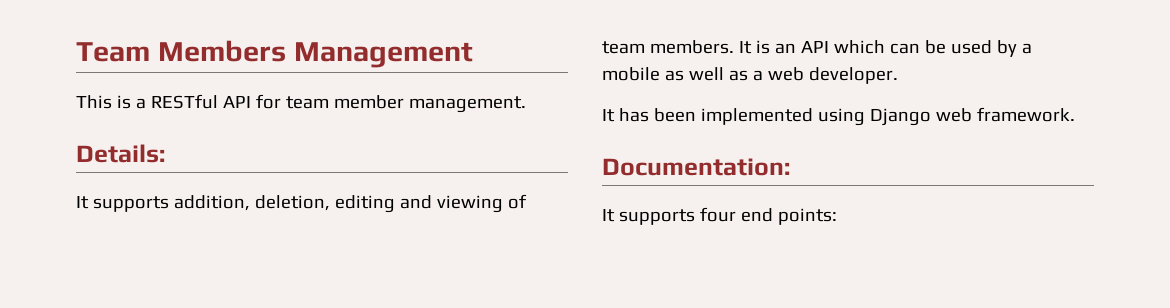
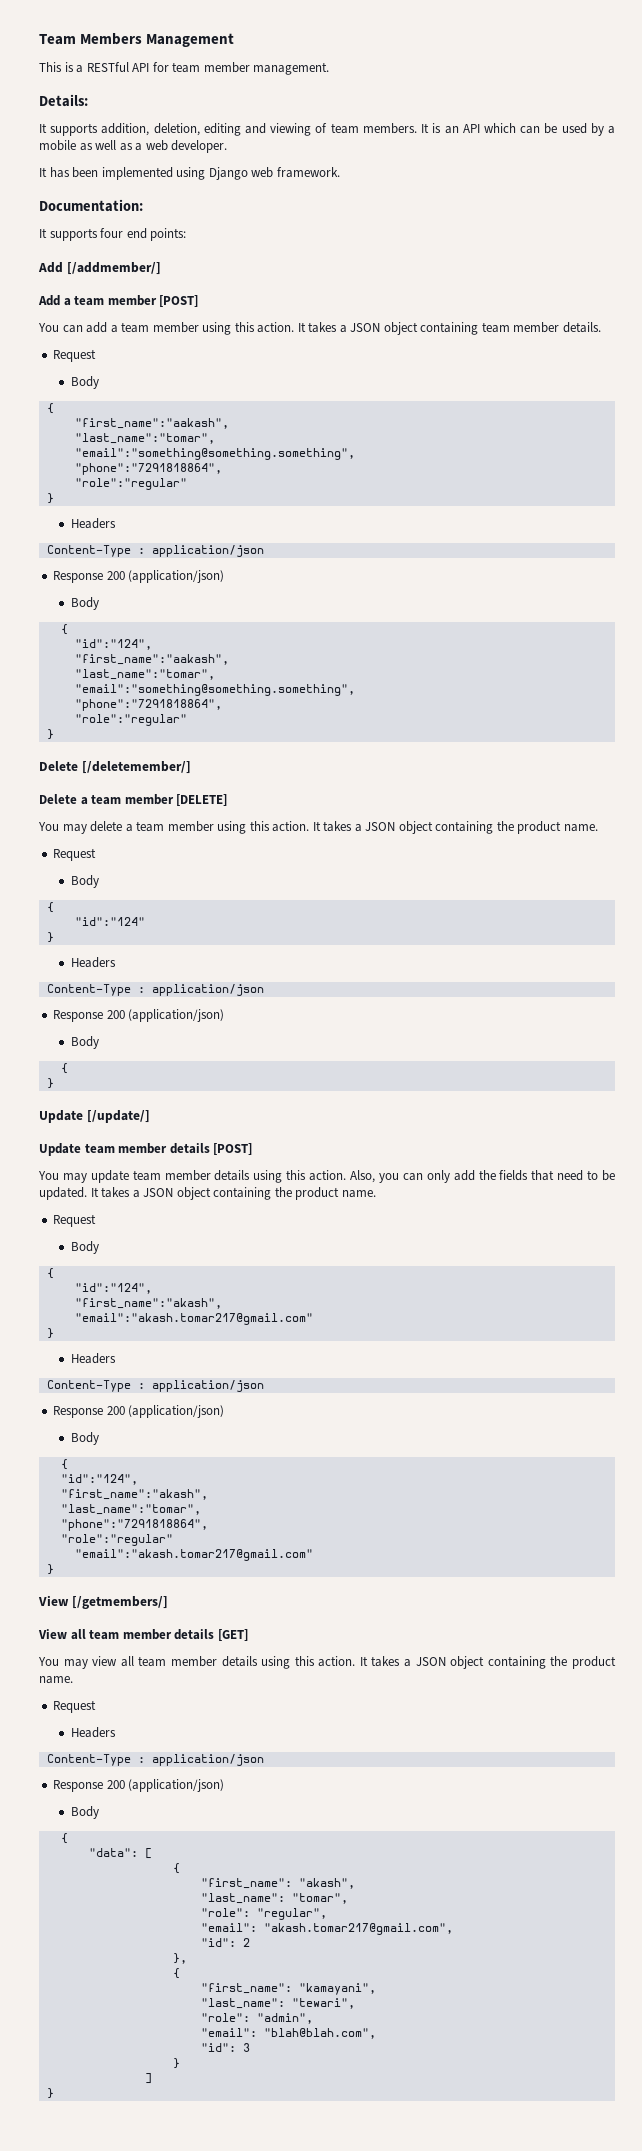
(837, 216) none -> [38,262,161,275] [38,295,199,307] [38,322,601,335] [53,349,97,362] [70,376,99,389] [46,403,54,414] [74,418,229,429] [74,433,215,444] [74,448,355,460] [74,463,222,475] [74,478,187,490] [46,493,54,504] [70,518,116,529] [46,545,264,557] [53,570,225,583] [70,597,99,610] [60,624,68,635] [74,639,152,650] [74,654,229,665] [74,669,215,680] [74,684,355,696] [74,699,222,711] [74,714,187,726] [46,729,54,740] [39,761,191,774] [39,794,228,806] [38,821,598,834] [53,848,97,861] [70,875,99,888] [46,902,54,913] [74,917,145,926] [46,932,54,943] [70,957,116,968] [46,984,264,996] [53,1009,225,1022] [70,1036,99,1049] [60,1063,68,1074] [46,1078,54,1089] [39,1110,150,1123] [39,1143,253,1156] [38,1170,616,1183] [39,1187,376,1200] [53,1214,97,1227] [70,1241,99,1254] [46,1268,54,1279] [74,1283,152,1294] [74,1298,222,1309] [74,1313,313,1325] [46,1328,54,1339] [70,1353,116,1364] [46,1380,264,1392] [53,1405,225,1418] [70,1432,99,1445] [60,1459,68,1470] [60,1474,138,1485] [60,1489,208,1500] [60,1504,201,1515] [60,1519,208,1531] [60,1534,173,1546] [74,1549,313,1561] [46,1564,54,1575] [38,1595,168,1609] [38,1629,248,1641] [38,1656,616,1669] [39,1676,73,1684] [53,1700,97,1713] [70,1727,116,1738] [46,1754,264,1766] [53,1779,225,1792] [70,1806,99,1819] [60,1833,68,1844] [88,1848,152,1859] [172,1863,180,1874] [200,1878,355,1889] [200,1893,348,1904] [200,1908,327,1920] [200,1923,453,1935] [200,1938,250,1947] [172,1953,187,1964] [172,1968,180,1979] [200,1983,376,1995] [200,1998,355,2009] [200,2013,313,2024] [200,2028,376,2039] [200,2043,250,2052] [172,2058,180,2069] [144,2073,152,2084] [46,2088,54,2099] // Add [/addmember/] // Add a team member [POST] // You can add a team member using this action. It takes a JSON object containing team member details. // Request // Body // { // "first_name":"aakash", // "last_name":"tomar", // "email":"something@something.something", // "phone":"7291818864", // "role":"regular" // } // Headers // Content-Type : application/json // Response 200 (application/json) // Body // { // "id":"124", // "first_name":"aakash", // "last_name":"tomar", // "email":"something@something.something", // "phone":"7291818864", // "role":"regular" // } // Delete [/deletemember/] // Delete a team member [DELETE] // You may delete a team member using this action. It takes a JSON object containing the product name. // Request // Body // { // "id":"124" // } // Headers // Content-Type : application/json // Response 200 (application/json) // Body // { // } // Update [/update/] // Update team member details [POST] // You may update team member details using this action. Also, you can only add the fields that need to be updated. It takes a JSON object containing the product name. // Request // Body // { // "id":"124", // "first_name":"akash", // "email":"akash.tomar217@gmail.com" // } // Headers // Content-Type : application/json // Response 200 (application/json) // Body // { // "id":"124", // "first_name":"akash", // "last_name":"tomar", // "phone":"7291818864", // "role":"regular" // "email":"akash.tomar217@gmail.com" // } // View [/getmembers/] // View all team member details [GET] // You may view all team member details using this action. It takes a JSON object containing the product name. // Request // Headers // Content-Type : application/json // Response 200 (application/json) // Body // { // "data": [ // { // "first_name": "akash", // "last_name": "tomar", // "role": "regular", // "email": "akash.tomar217@gmail.com", // "id": 2 // }, // { // "first_name": "kamayani", // "last_name": "tewari", // "role": "admin", // "email": "blah@blah.com", // "id": 3 // } // ] // }

